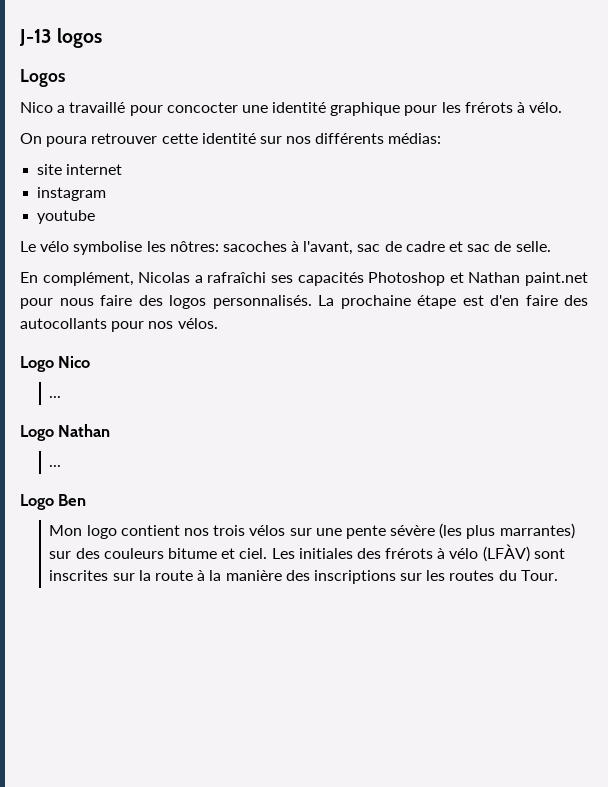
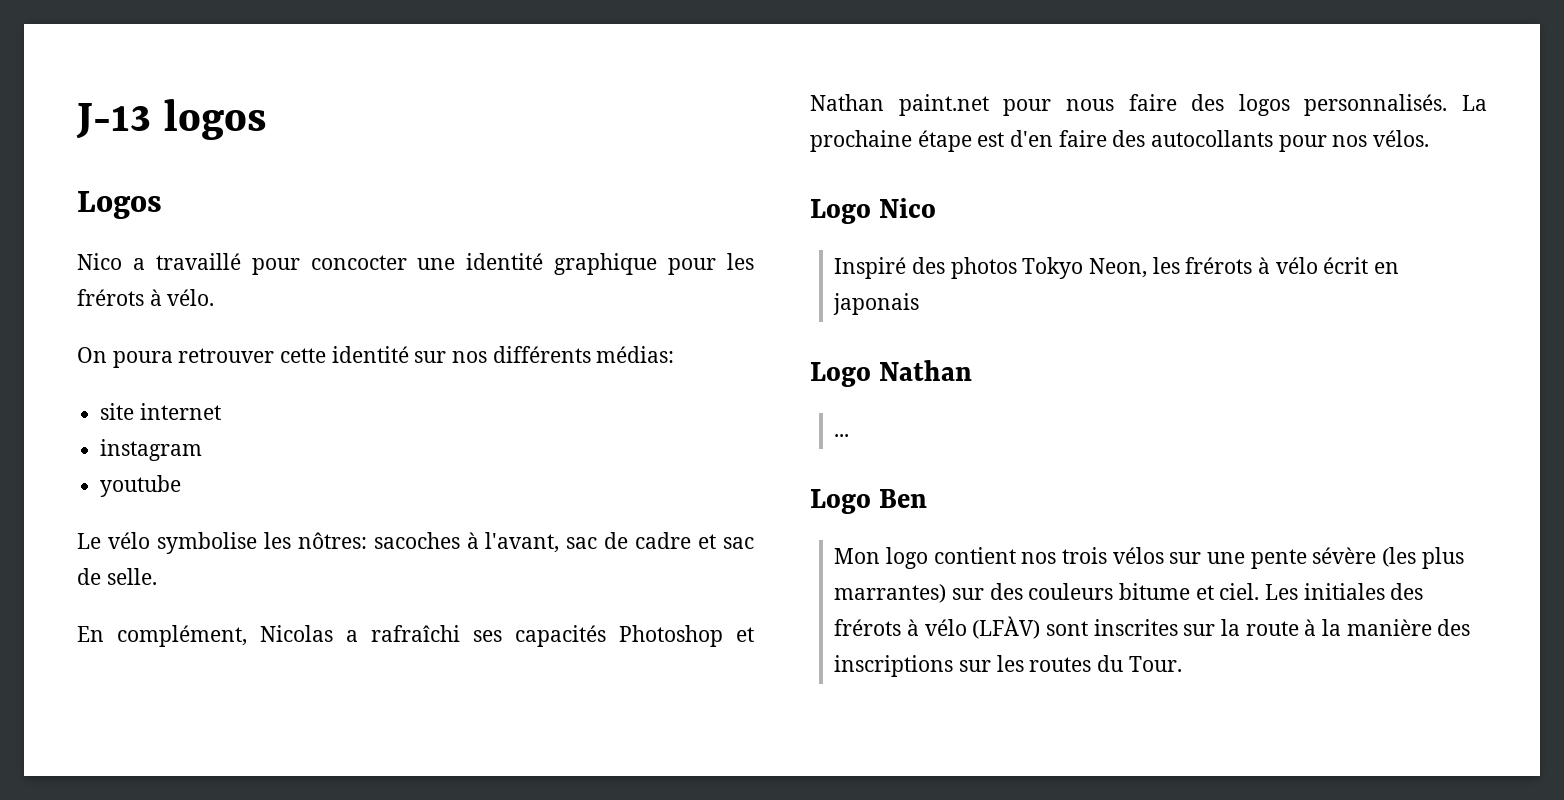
[49,396,62,398] ... -> [834,257,1399,279] [833,293,920,315] Inspiré des photos Tokyo Neon, les frérots à vélo écrit en japonais

